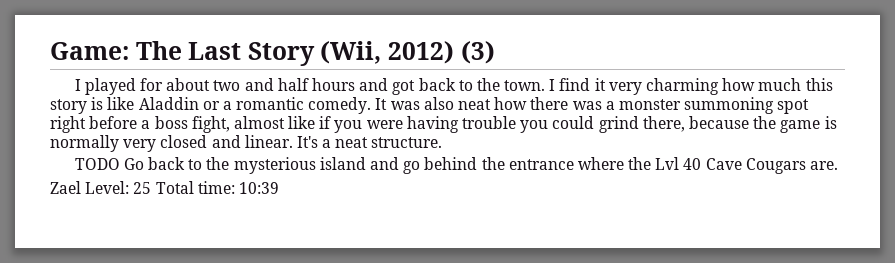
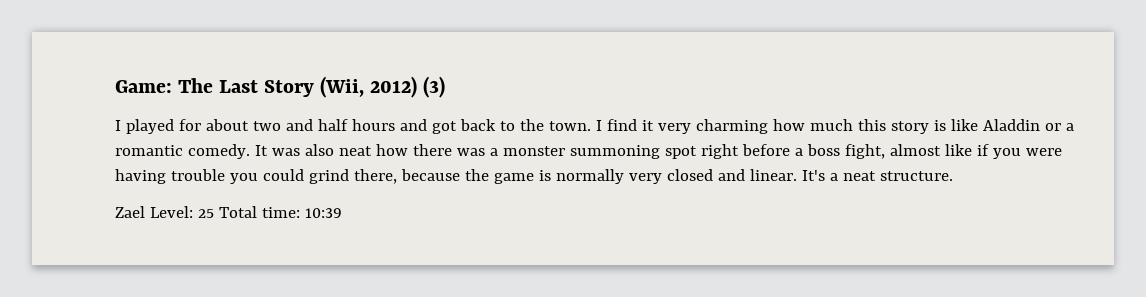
[74,157,838,174] // TODO Go back to the mysterious island and go behind the entrance where the Lvl 40 Cave Cougars are. -> (953, 176) none

